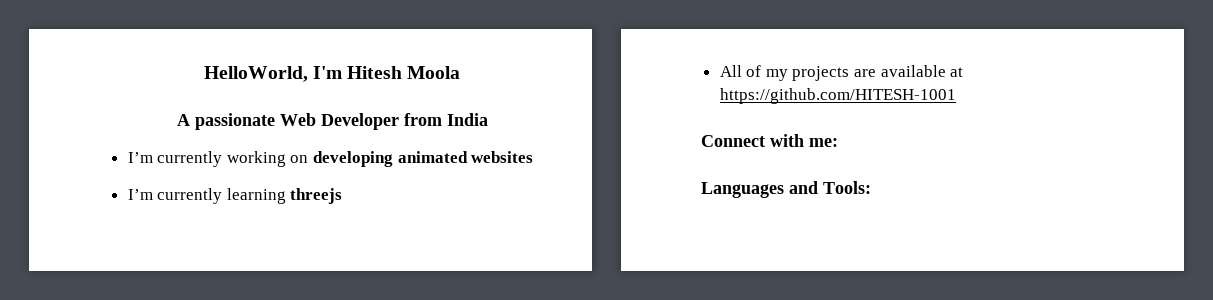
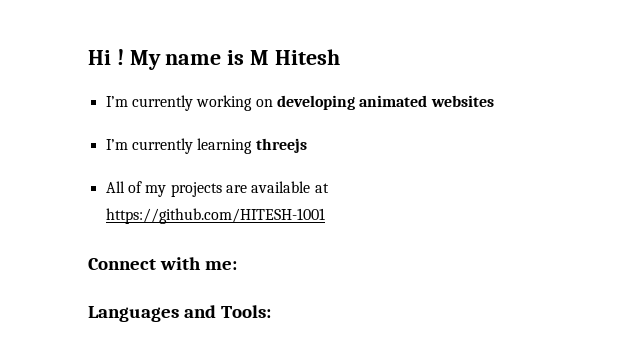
[203,66,461,82] [176,113,488,130] HelloWorld, I'm Hitesh Moola // A passionate Web Developer from India -> [88,49,340,70] Hi ! My name is M Hitesh

